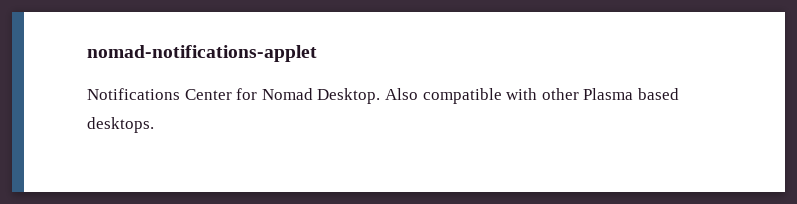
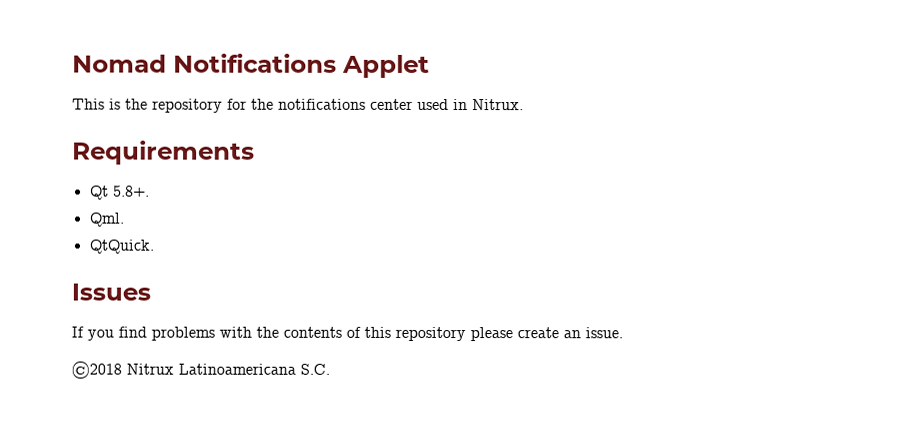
[87,45,317,62] [87,88,679,104] [87,117,154,133] nomad-notifications-applet // Notifications Center for Nomad Desktop. Also compatible with other Plasma based desktops. -> [72,53,430,78] [72,98,524,113] [72,140,255,165] [89,185,150,200] [88,212,125,227] [88,239,154,254] [71,283,151,301] [71,326,623,342] [71,361,330,379] Nomad Notifications Applet // This is the repository for the notifications center used in Nitrux. // Requirements // Qt 5.8+. // Qml. // QtQuick. // Issues // If you find problems with the contents of this repository please create an issue. // ©2018 Nitrux Latinoamericana S.C.

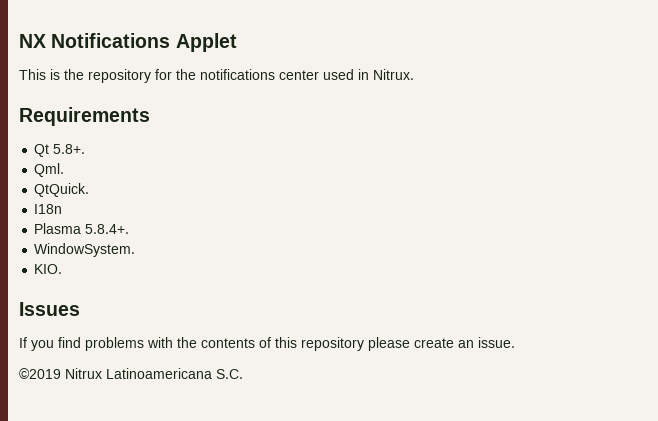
[72,54,167,73] Nomad -> [19,34,46,48] NX
(154, 246) none -> [34,204,63,214] [34,223,130,234] [34,243,136,257] [34,264,63,274] // I18n // Plasma 5.8.4+. // WindowSystem. // KIO.
[71,361,122,379] ©2018 -> [19,368,61,379] ©2019

